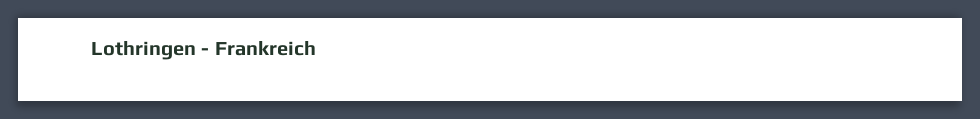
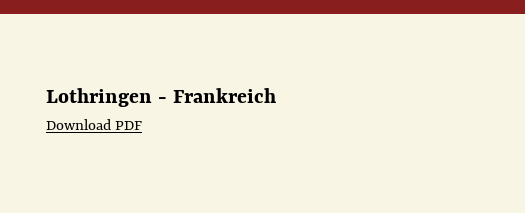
(316, 48) none -> [46,119,143,130] // Download PDF

